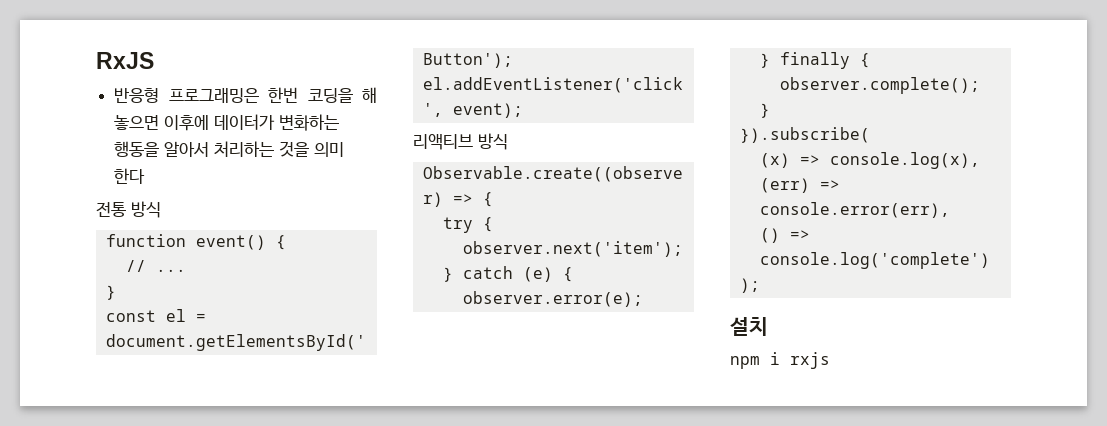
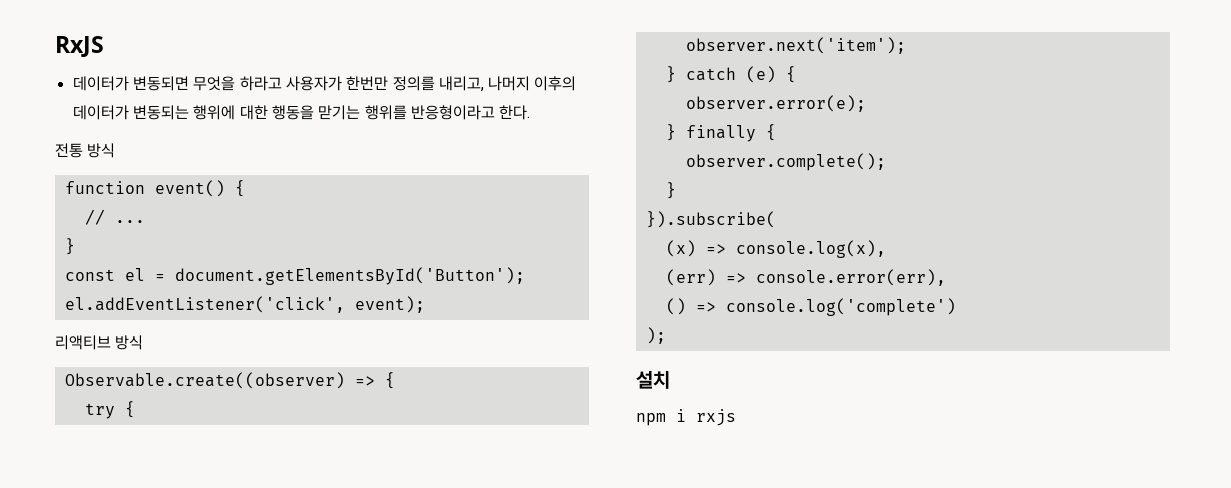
[114,87,377,103] [114,114,340,131] [114,141,345,157] [114,168,146,184] 반응형 프로그래밍은 한번 코딩을 해 놓으면 이후에 데이터가 변화하는 행동을 알아서 처리하는 것을 의미 한다 -> [72,76,577,92] [72,105,531,120] 데이터가 변동되면 무엇을 하라고 사용자가 한번만 정의를 내리고, 나머지 이후의 데이터가 변동되는 행위에 대한 행동을 맏기는 행위를 반응형이라고 한다.

